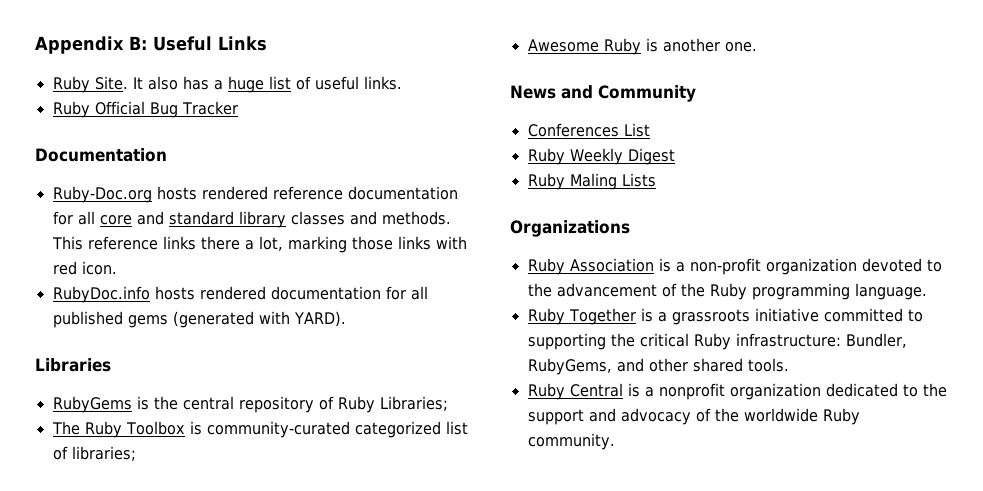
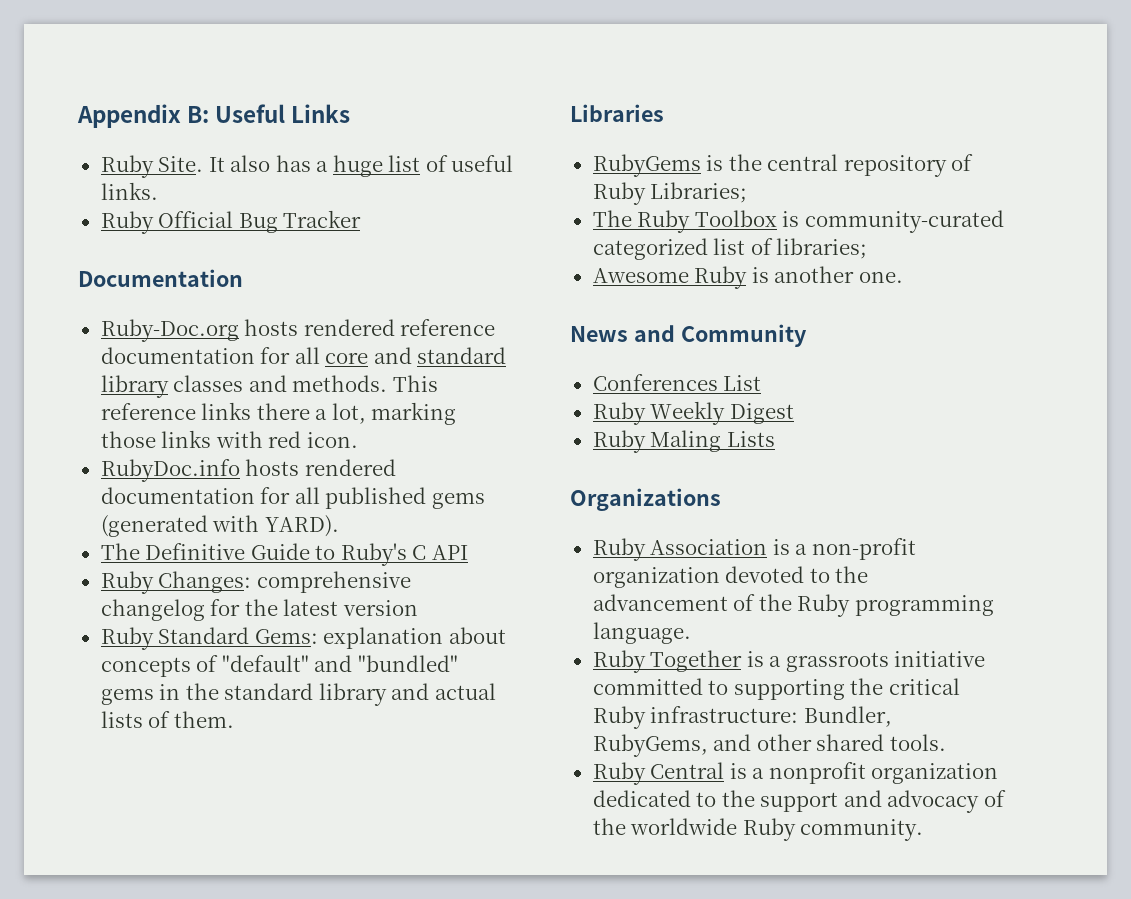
(346, 319) none -> [100,543,468,566] [100,571,411,594] [100,599,418,621] [100,627,506,650] [100,655,458,677] [100,683,496,706] [100,711,234,728] // The Definitive Guide to Ruby's C API // Ruby Changes: comprehensive changelog for the latest version // Ruby Standard Gems: explanation about concepts of "default" and "bundled" gems in the standard library and actual lists of them.

